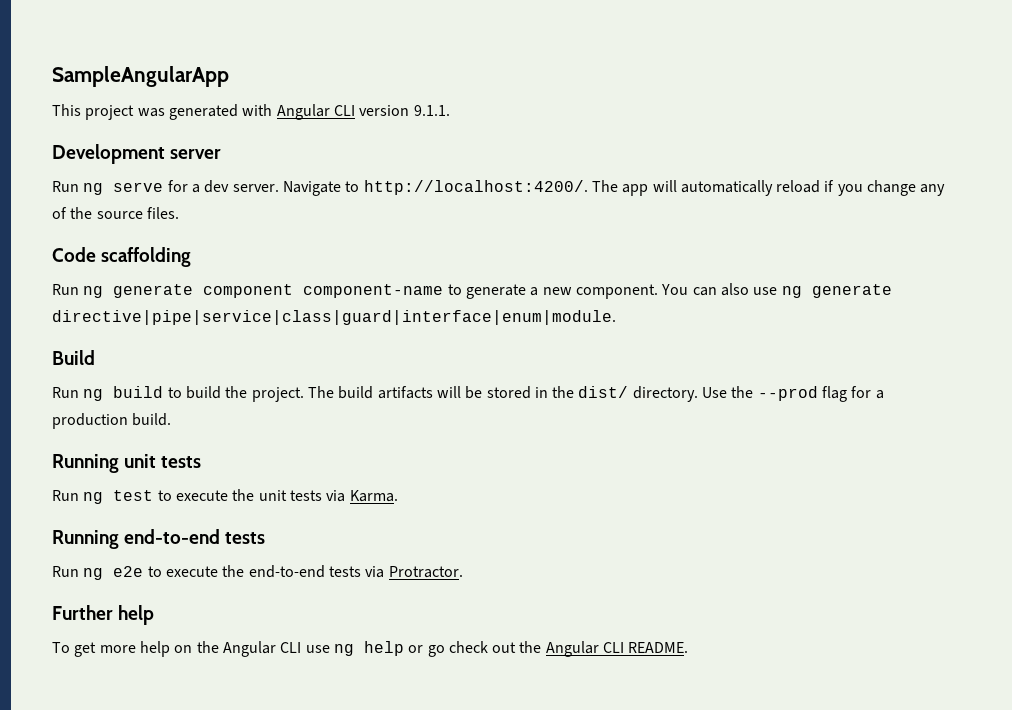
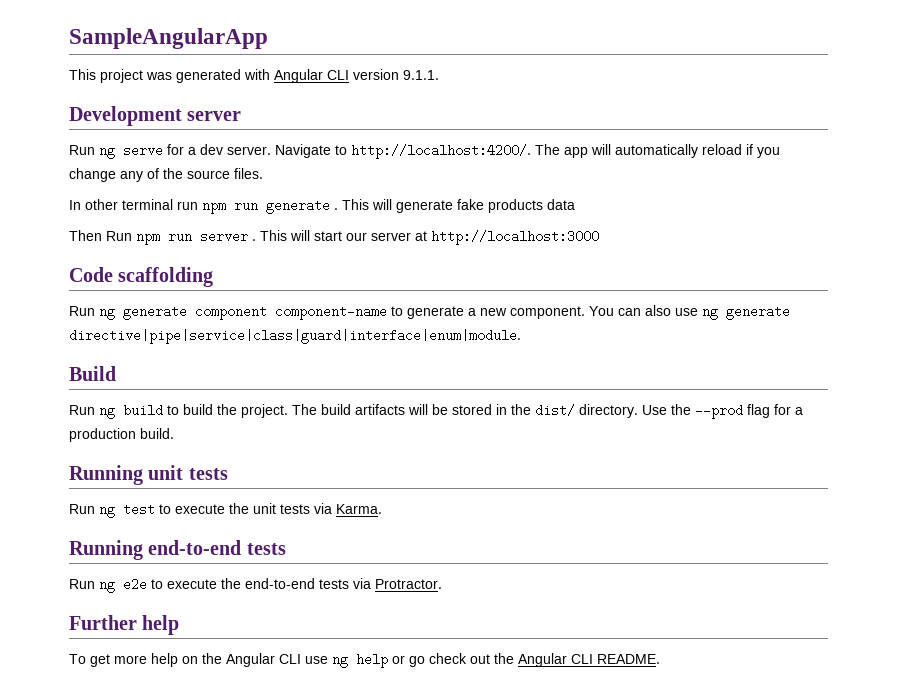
(179, 213) none -> [69,199,575,214] [69,230,599,245] // In other terminal run npm run generate . This will generate fake products data // Then Run npm run server . This will start our server at http://localhost:3000

